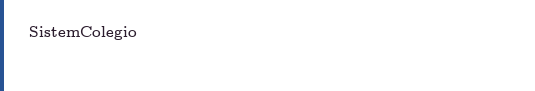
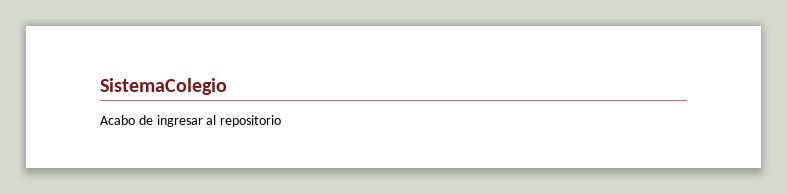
[29,26,137,40] SistemColegio -> [100,78,227,95] [100,115,282,127] SistemaColegio // Acabo de ingresar al repositorio

